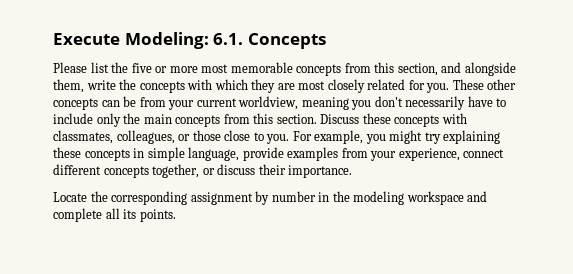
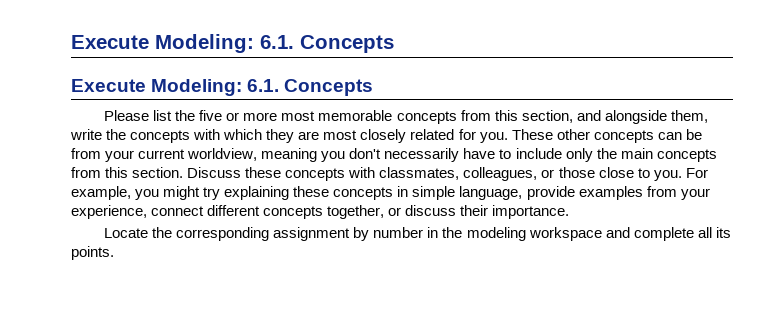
[53,32,326,49] Execute Modeling: 6.1. Concepts -> [71,34,394,53] [71,79,374,96] Execute Modeling: 6.1. Concepts // Execute Modeling: 6.1. Concepts

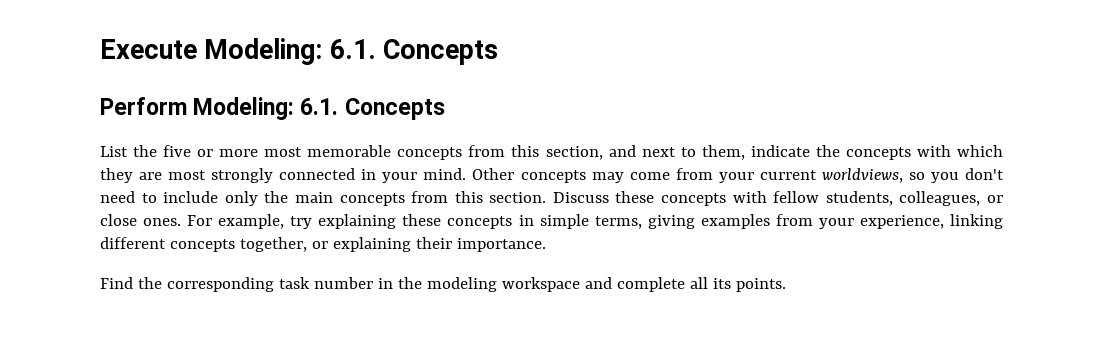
[71,34,394,53] [71,79,374,96] [104,110,173,121] Execute Modeling: 6.1. Concepts // Execute Modeling: 6.1. Concepts // Please list -> [100,38,498,65] [100,97,445,120] [100,146,128,157] Execute Modeling: 6.1. Concepts // Perform Modeling: 6.1. Concepts // List
[604,110,708,124] [70,129,102,140] alongside them, write -> [641,145,810,160] next to them, indicate
[360,129,702,143] [71,148,496,162] closely related for you. These other concepts can be from your current worldview, meaning you don't necessarily have -> [211,168,1004,183] [100,191,135,203] strongly connected in your mind. Other concepts may come from your current worldviews, so you don't need
[379,167,708,181] [71,186,201,200] classmates, colleagues, or those close to you. For example, you might -> [773,191,1004,206] [100,214,285,229] fellow students, colleagues, or close ones. For example,
[459,186,575,200] language, provide -> [594,215,695,229] terms, giving
[151,206,205,216] connect -> [950,214,1003,229] linking
[405,205,457,216] discuss -> [332,237,411,252] explaining
[104,228,149,238] Locate -> [100,277,133,289] Find
[273,227,370,241] assignment by -> [278,277,310,289] task

